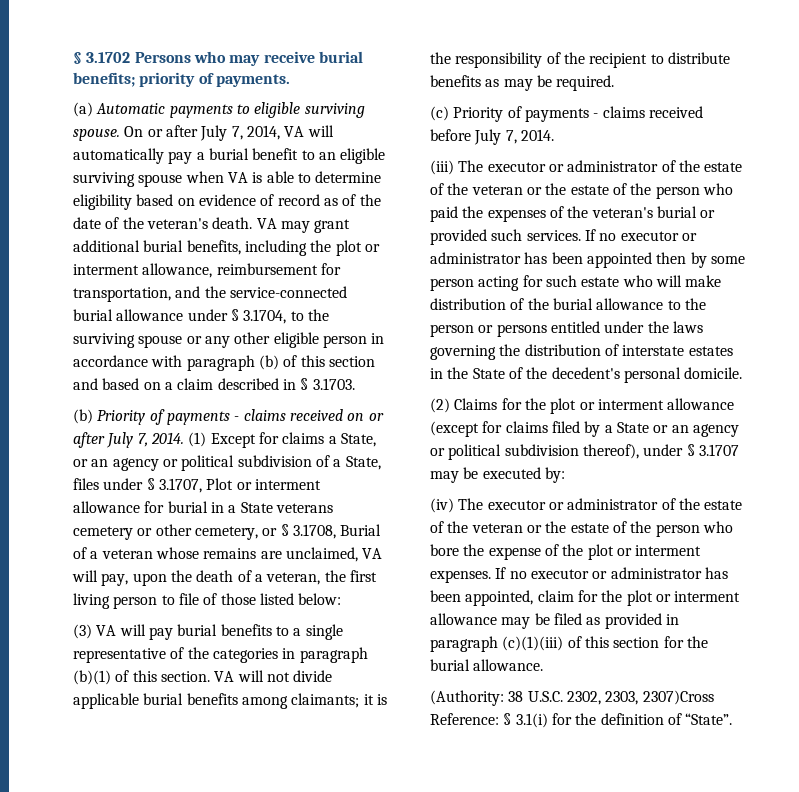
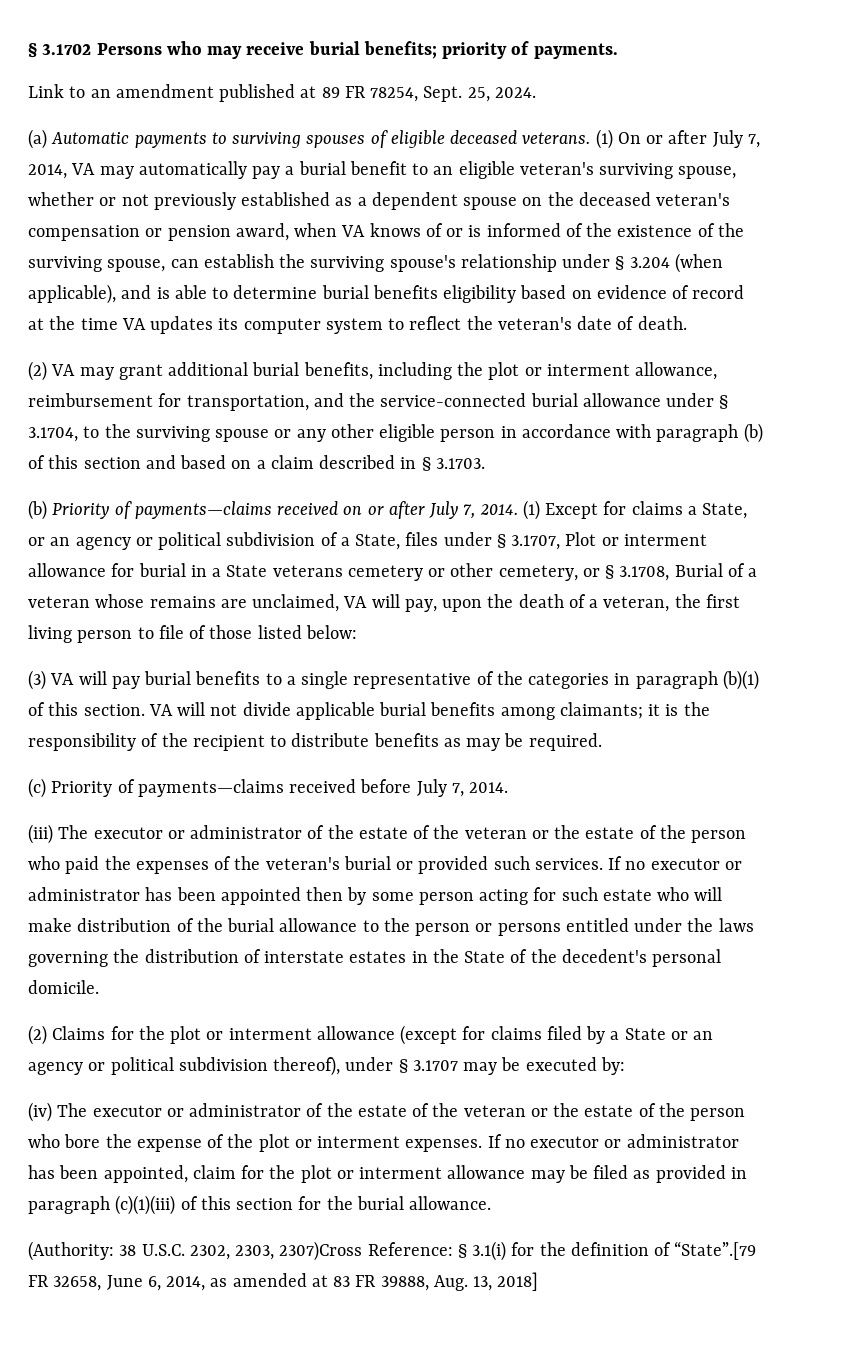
[73,102,365,118] [73,129,120,141] (a) Automatic payments to eligible surviving spouse. -> [28,84,536,102] [28,129,613,149] Link to an amendment published at 89 FR 78254, Sept. 25, 2024. // (a) Automatic payments to surviving spouses of eligible deceased veterans. (1)
[307,125,334,137] will -> [99,166,134,179] may
[73,171,248,187] surviving spouse when VA -> [519,162,737,179] [28,192,731,210] [28,223,744,241] [28,253,723,273] [28,284,152,304] veteran's surviving spouse, whether or not previously established as a dependent spouse on the deceased veteran's compensation or pension award, when VA knows of or is informed of the existence of the surviving spouse, can establish the surviving spouse's relationship under § 3.204 (when applicable), and
(382, 177) none -> [321,285,438,299] burial benefits
[323,194,381,206] [73,217,208,229] as of the date of the veteran's -> [28,316,635,334] at the time VA updates its computer system to reflect the veteran's date of
(253, 223) none -> [28,361,47,381] // (2)
[166,409,286,425] payments - claims -> [134,501,272,519] payments—claims
[524,106,645,122] payments - claims -> [137,779,284,797] payments—claims
[685,713,733,725] “State”. -> [674,1241,757,1260] [28,1272,539,1291] “State”.[79 FR 32658, June 6, 2014, as amended at 83 FR 39888, Aug. 13, 2018]

